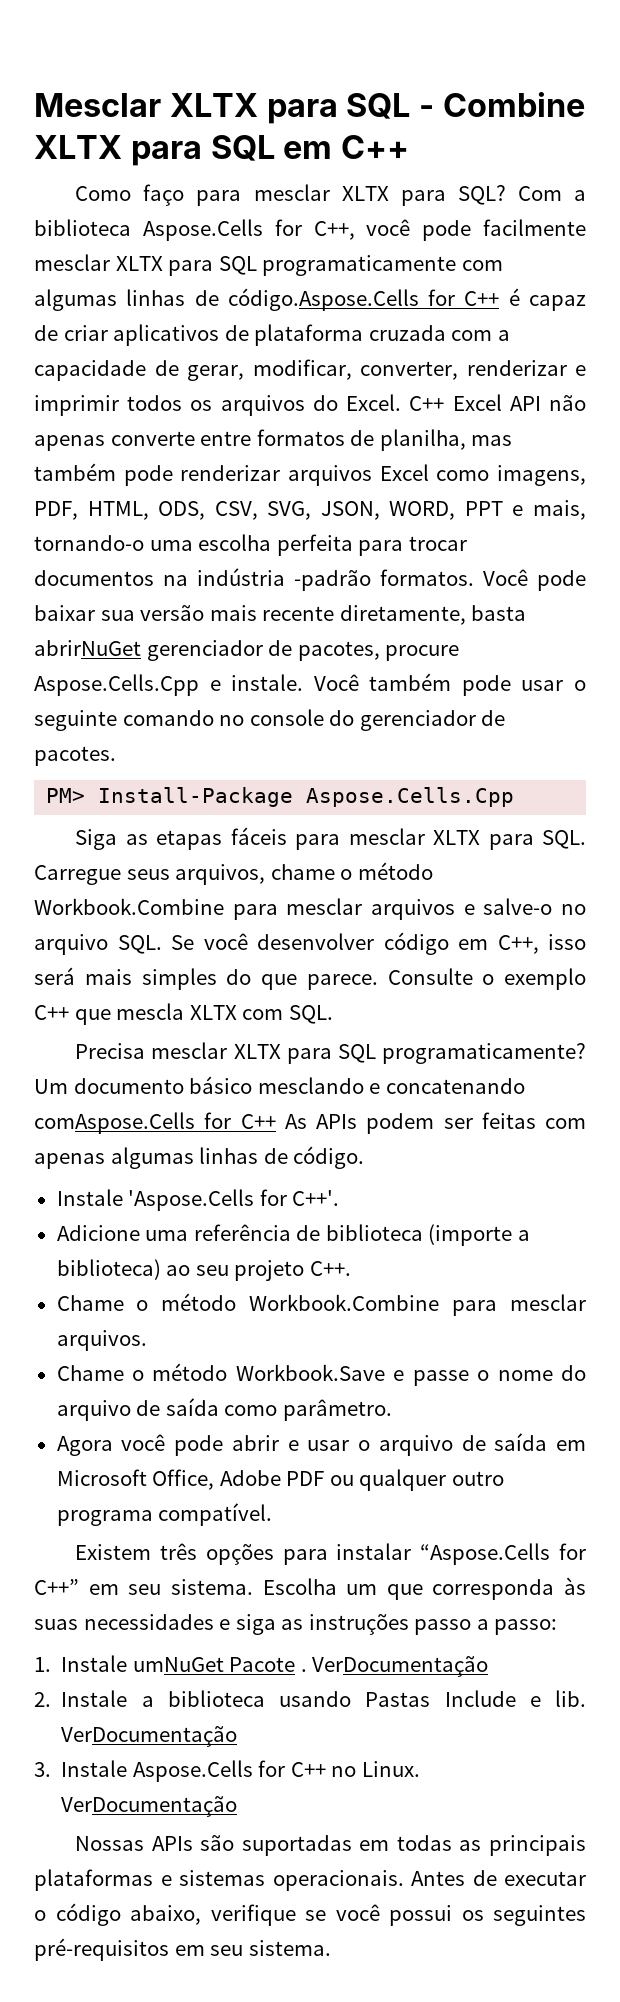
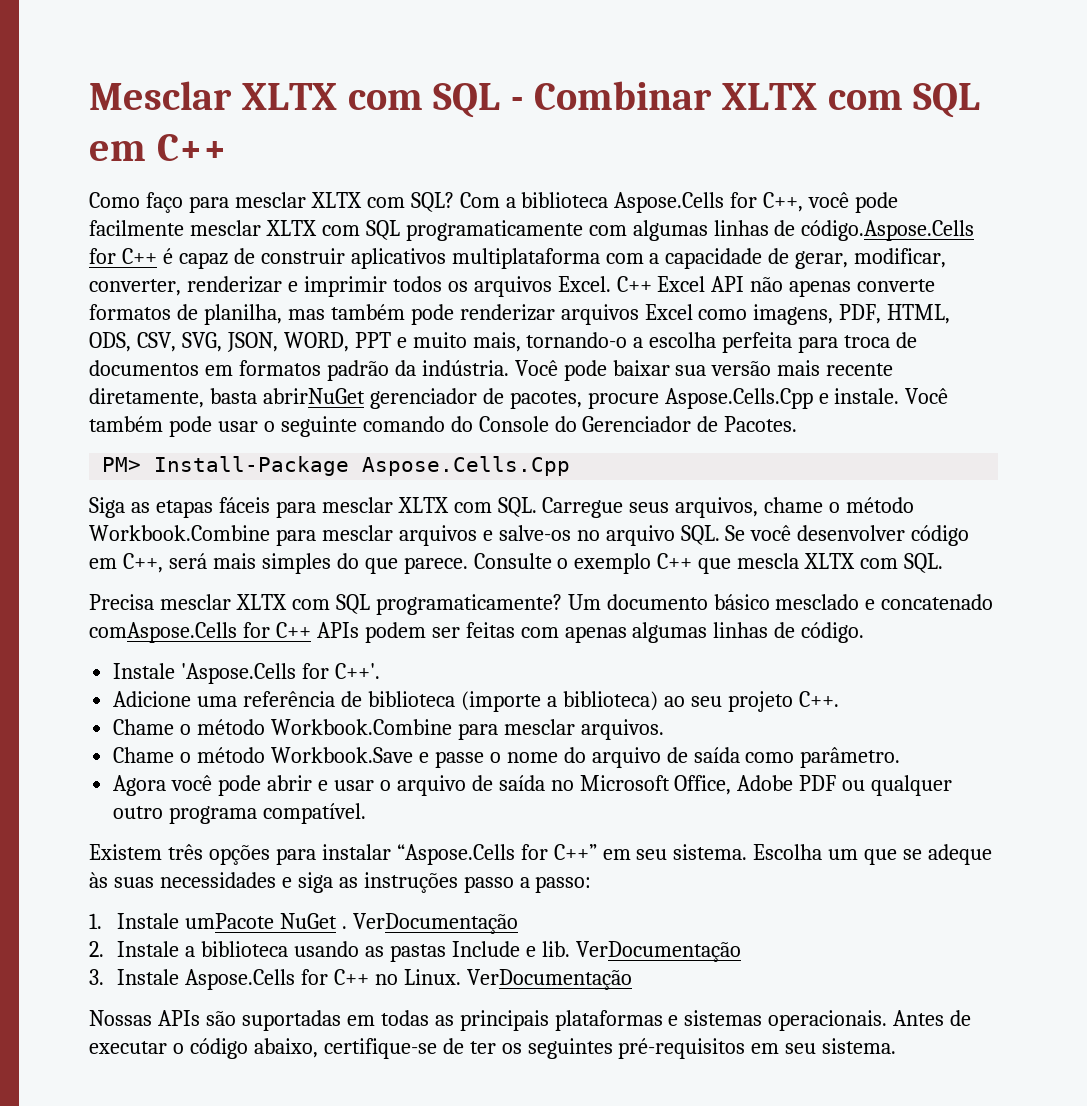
[266,99,338,124] para -> [347,90,423,110] com
[442,92,585,117] [34,135,202,166] Combine XLTX para -> [534,81,903,110] Combinar XLTX com
[400,190,446,206] para -> [366,197,405,208] com
[168,260,214,276] para -> [321,225,360,236] com
[63,324,446,346] criar aplicativos de plataforma cruzada -> [260,248,600,269] construir aplicativos multiplataforma
[312,395,338,411] do -> (552, 286) none
[200,431,252,446] entre -> (936, 285) none
(524, 510) none -> [412,332,467,348] muito
[149,540,193,551] uma -> [633,337,644,348] a
[408,536,467,551] [34,568,474,591] trocar documentos na indústria -padrão formatos. -> [844,332,918,348] [89,360,509,381] troca de documentos em formatos padrão da indústria.
[219,709,506,731] [34,746,116,766] no console do gerenciador de pacotes. -> [450,416,798,432] do Console do Gerenciador de Pacotes.
[488,834,534,850] para -> [453,502,492,513] com
[483,898,553,915] salve-o -> [498,525,571,541] salve-os
[548,934,586,950] isso -> (163, 563) none
[286,1048,332,1064] para -> [291,599,330,610] com
[257,1077,525,1094] mesclando e concatenando -> [775,594,994,610] mesclado e concatenado
[284,1114,307,1129] As -> (311, 630) none
[556,1440,587,1451] em -> [550,780,574,791] no
[432,1579,555,1600] corresponda -> [903,844,993,865] se adeque
[132,1657,296,1672] umNuGet Pacote -> [185,913,338,929] umPacote NuGet
[365,1692,431,1707] Pastas -> [365,944,446,962] as pastas
[210,1904,452,1926] verifique se você possui -> [323,1038,496,1059] certifique-se de ter

